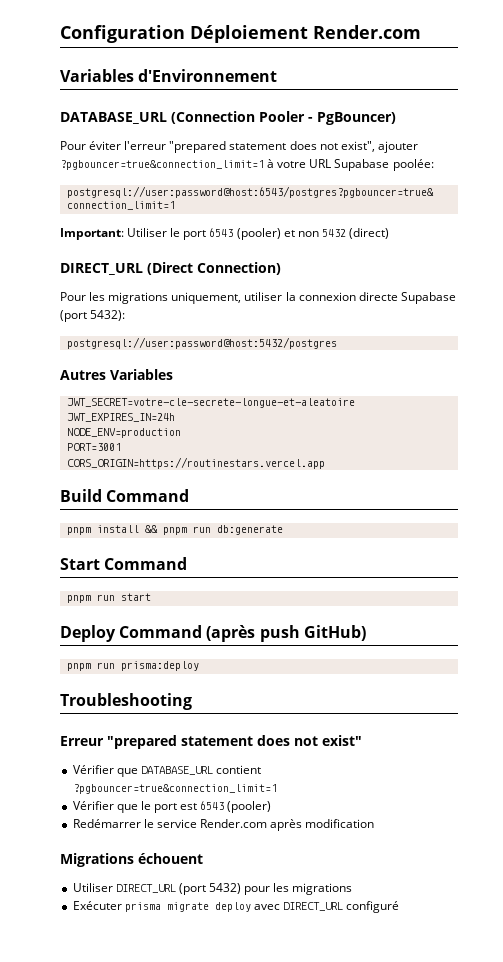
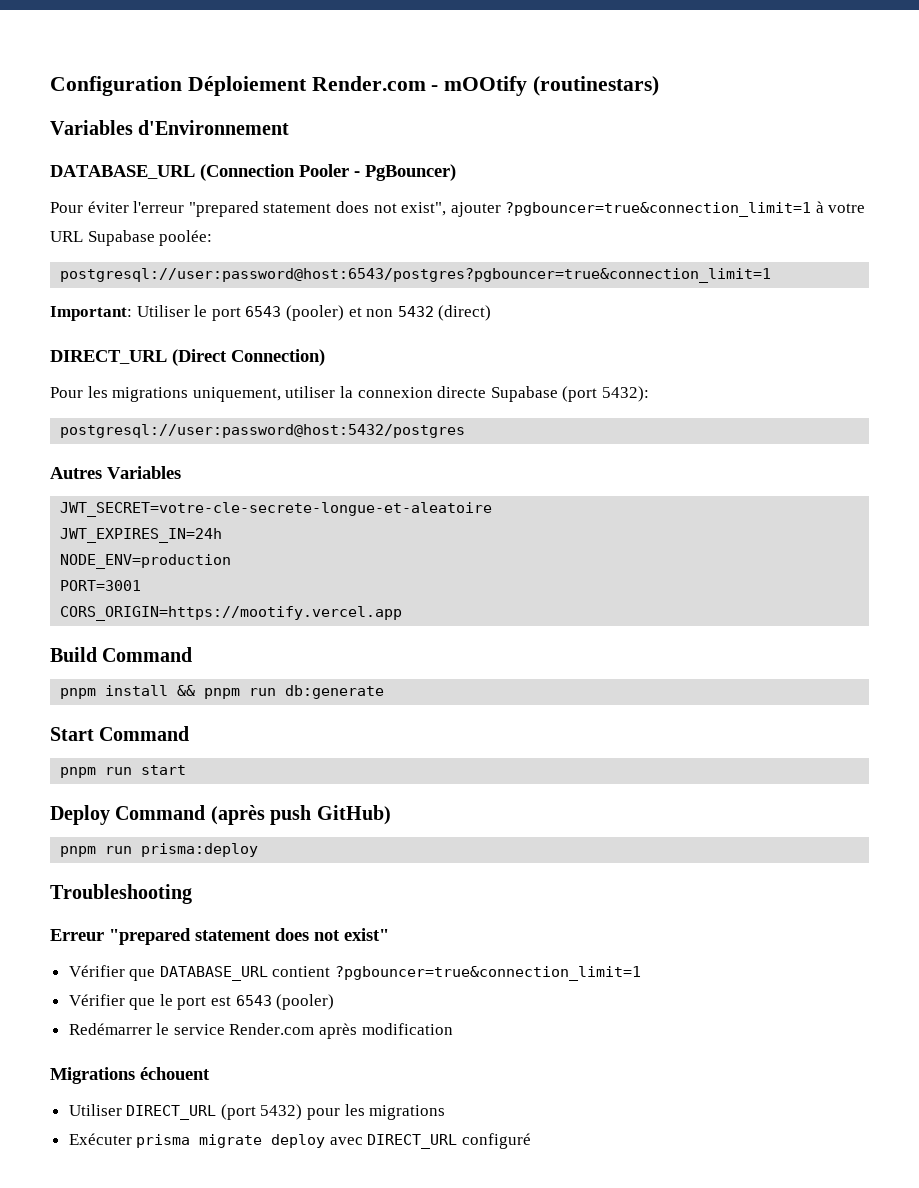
(421, 32) none -> [431,76,660,96] - mOOtify (routinestars)
[66,457,325,469] CORS_ORIGIN=https://routinestars.vercel.app -> [60,606,403,621] CORS_ORIGIN=https://mootify.vercel.app

